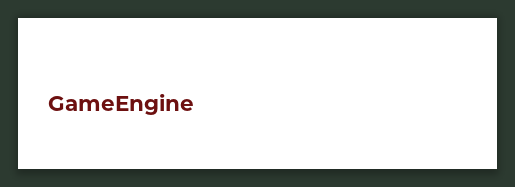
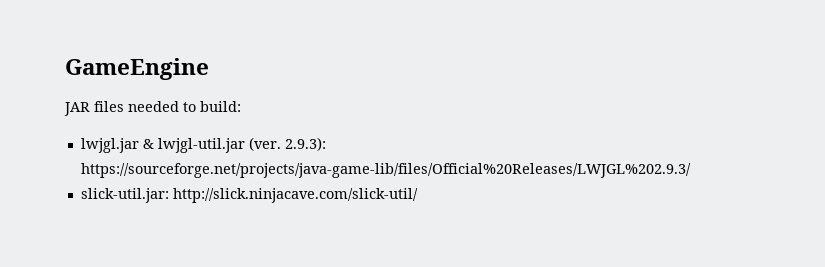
(194, 104) none -> [64,101,241,116] [80,137,326,153] [80,163,691,178] [80,188,418,203] // JAR files needed to build: // lwjgl.jar & lwjgl-util.jar (ver. 2.9.3): https://sourceforge.net/projects/java-game-lib/files/Official%20Releases/LWJGL%202.9.3/ // slick-util.jar: http://slick.ninjacave.com/slick-util/

